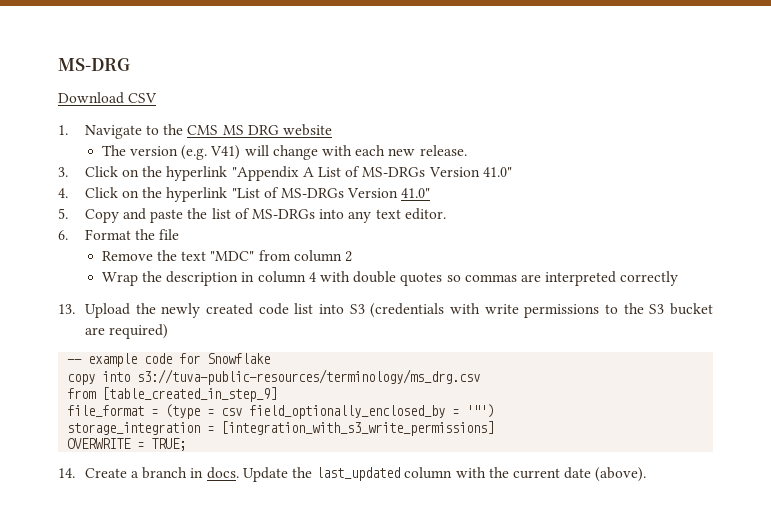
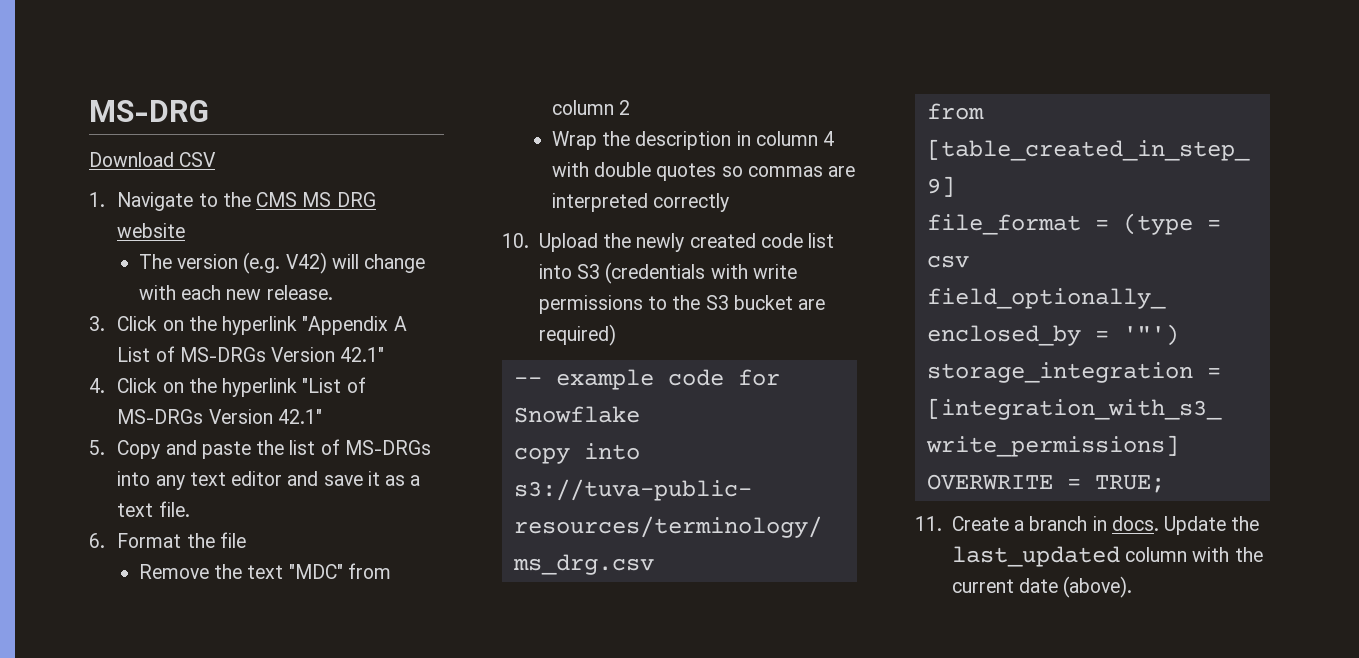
[210,145,241,160] V41) -> [285,252,327,274] V42)
[482,167,512,177] 41.0" -> [340,347,385,362] 42.1"
[401,188,431,198] 41.0" -> [277,409,322,424] 42.1"
[404,208,446,220] editor. -> [231,471,421,486] [117,501,190,517] editor and save it as a text file.
[58,304,75,314] 13. -> [502,233,529,248] 10.
[58,468,75,478] 14. -> [915,516,942,531] 11.

